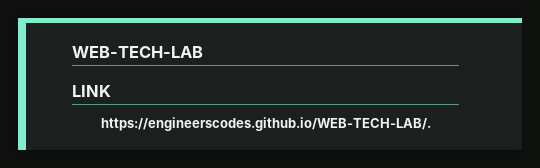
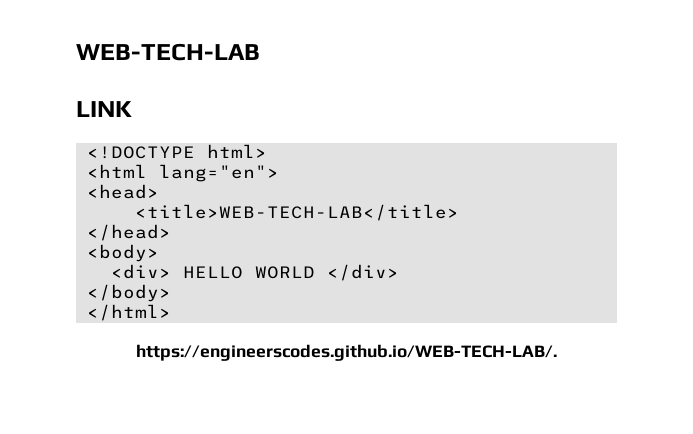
(111, 91) none -> [86,144,267,159] [86,164,279,182] [86,184,159,199] [134,204,459,221] [86,224,171,241] [86,244,159,262] [110,264,399,281] [86,284,171,302] [86,304,171,321] // <!DOCTYPE html> // <html lang="en"> // <head> // <title>WEB-TECH-LAB</title> // </head> // <body> // <div> HELLO WORLD </div> // </body> // </html>

